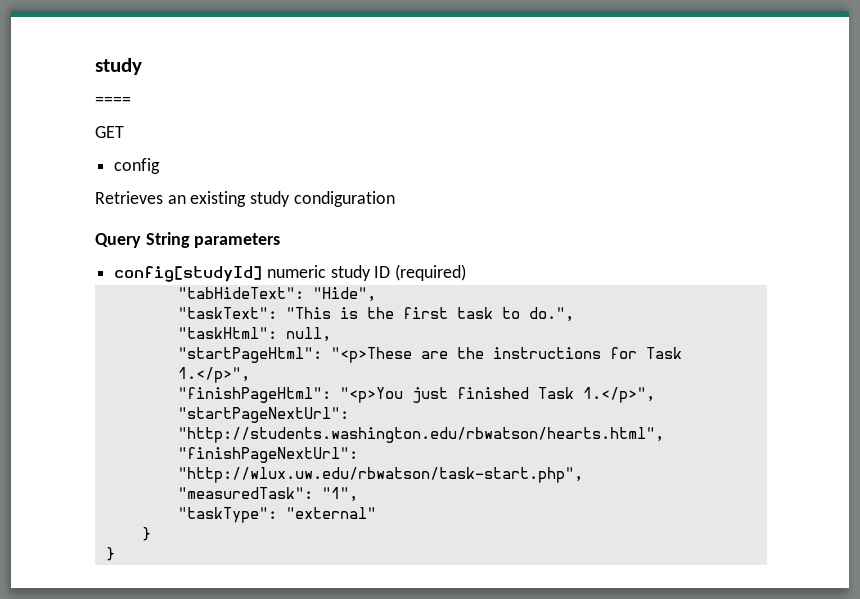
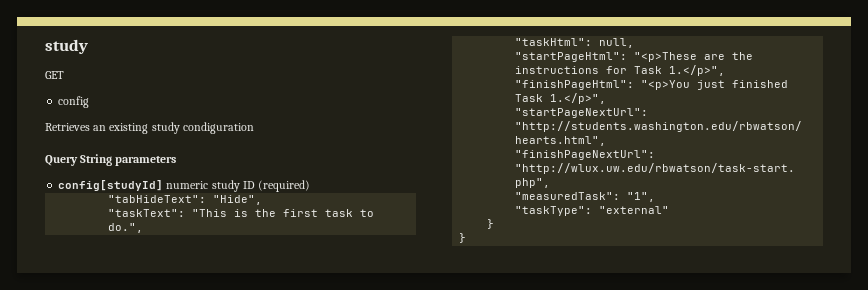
[95,58,142,75] [95,96,131,105] study // ==== -> [45,39,88,54] study

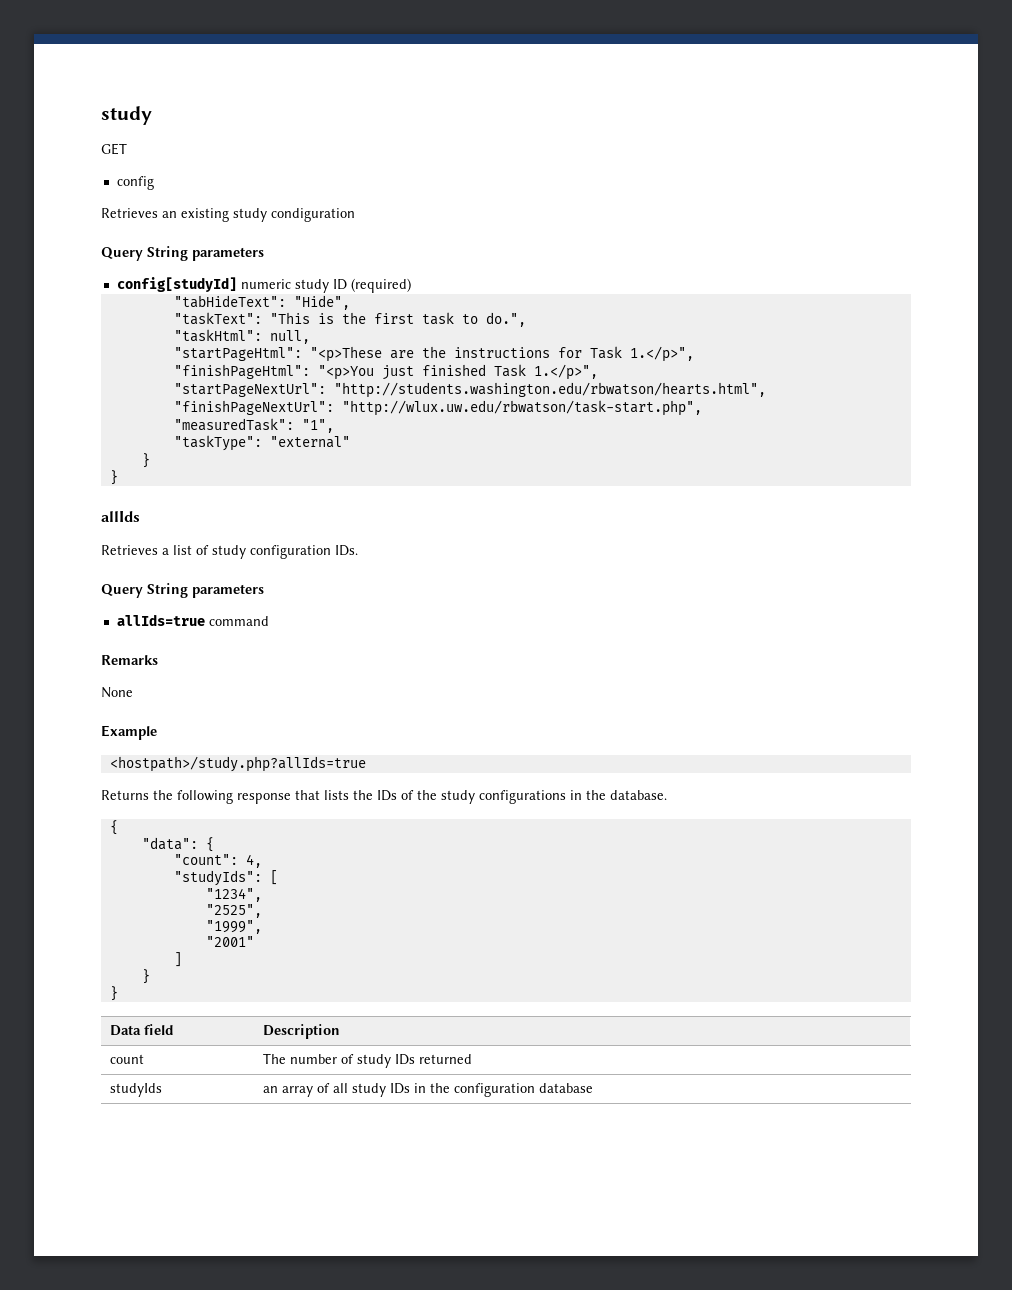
(467, 238) none -> [101,511,140,522] [101,545,358,559] [101,583,264,598] [116,614,269,626] [101,655,158,665] [101,687,133,698] [101,725,157,740] [109,756,366,772] [101,790,667,804] [109,820,118,835] [141,837,214,852] [173,854,262,868] [173,870,278,886] [205,888,262,902] [205,904,262,918] [205,920,262,934] [205,936,254,947] [173,952,182,967] [141,969,150,984] [109,986,118,1001] [109,1024,174,1036] [262,1024,340,1039] [109,1054,144,1064] [262,1053,472,1068] [109,1083,162,1097] [262,1083,593,1097] // allIds // Retrieves a list of study configuration IDs. // Query String parameters // allIds=true command // Remarks // None // Example // <hostpath>/study.php?allIds=true // Returns the following response that lists the IDs of the study configurations in the database. // { // "data": { // "count": 4, // "studyIds": [ // "1234", // "2525", // "1999", // "2001" // ] // } // } // Data field | Description // count | The number of study IDs returned // studyIds | an array of all study IDs in the configuration database

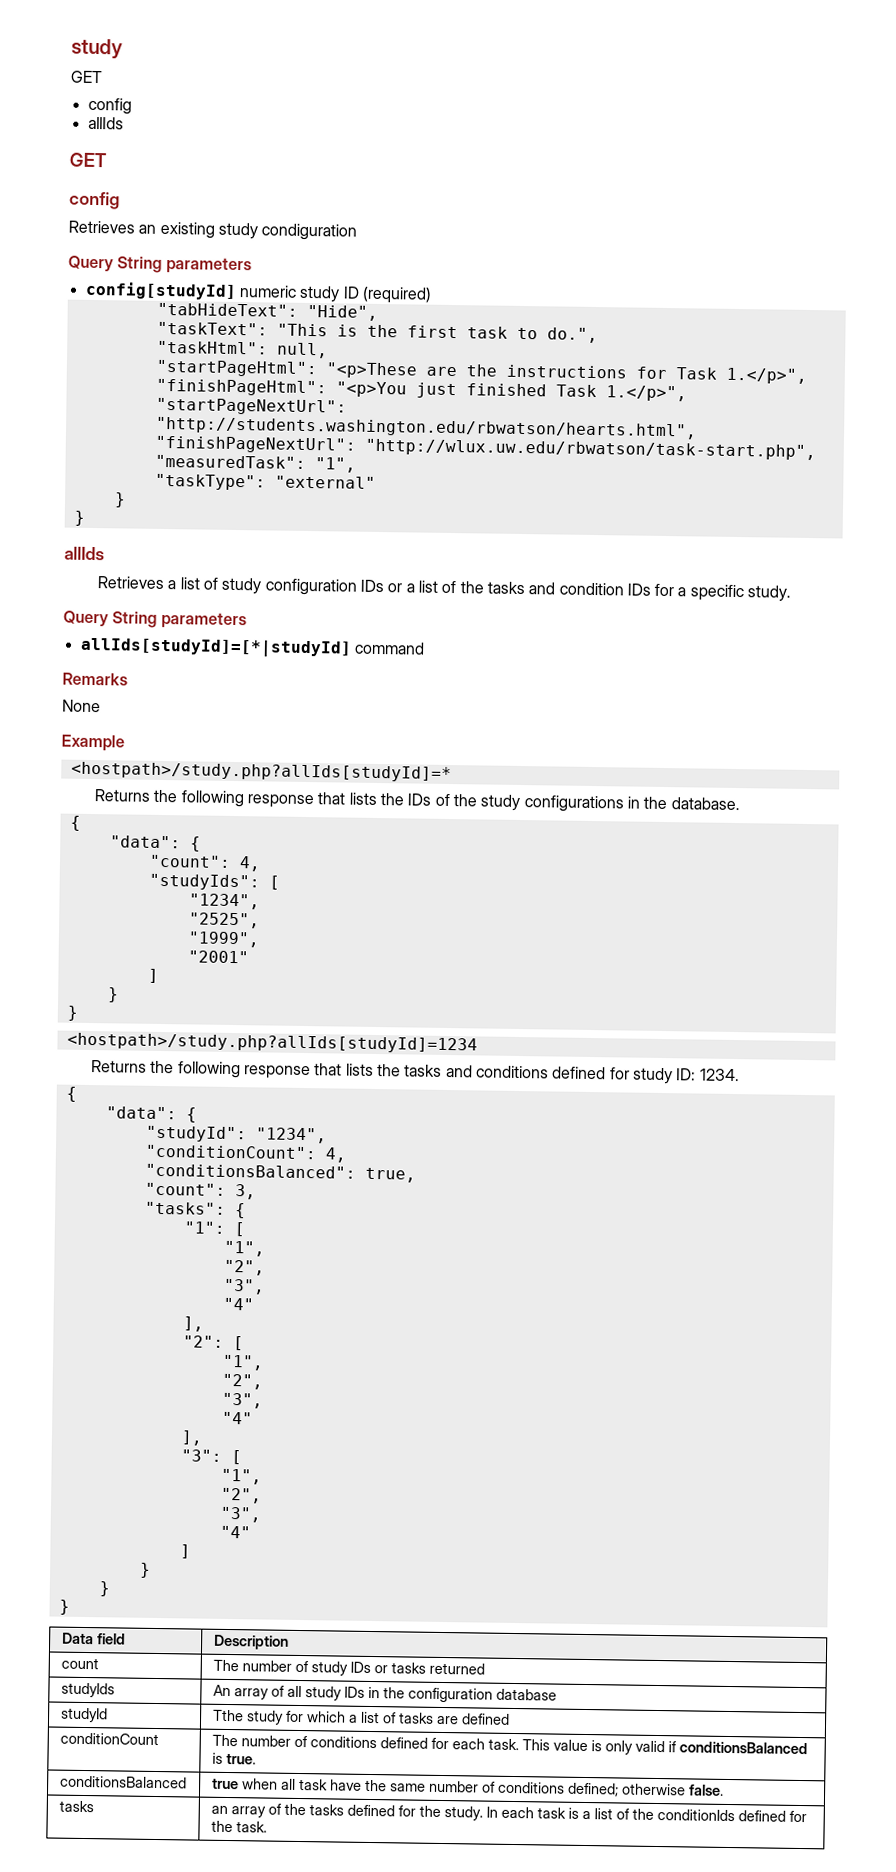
(154, 183) none -> [87,116,124,130] [69,152,107,168] [69,191,120,210] // allIds // GET // config
[335,545,358,556] [101,583,264,598] [116,614,205,626] IDs. // Query String parameters // allIds=true -> [359,579,792,602] [63,610,247,630] [79,637,352,658] IDs or a list of the tasks and condition IDs for a specific study. // Query String parameters // allIds[studyId]=[*|studyId]
[109,756,366,772] <hostpath>/study.php?allIds=true -> [70,761,452,783] <hostpath>/study.php?allIds[studyId]=*
(118, 993) none -> [66,1032,478,1054] [91,1060,740,1085] [65,1086,77,1102] [105,1106,197,1123] [145,1125,327,1144] [144,1144,347,1163] [144,1163,416,1183] [144,1182,256,1200] [144,1201,246,1219] [183,1221,245,1237] [223,1240,265,1257] [223,1259,265,1276] [222,1278,265,1295] [222,1297,254,1311] [182,1316,204,1332] [182,1335,244,1351] [221,1354,264,1371] [221,1373,263,1390] [221,1392,263,1409] [221,1411,253,1425] [180,1430,203,1446] [180,1449,242,1465] [220,1468,262,1485] [220,1487,262,1504] [219,1506,262,1523] [219,1525,251,1539] [179,1544,191,1559] [139,1562,151,1578] [98,1581,110,1597] [58,1599,70,1615] // <hostpath>/study.php?allIds[studyId]=1234 // Returns the following response that lists the tasks and conditions defined for study ID: 1234. // { // "data": { // "studyId": "1234", // "conditionCount": 4, // "conditionsBalanced": true, // "count": 3, // "tasks": { // "1": [ // "1", // "2", // "3", // "4" // ], // "2": [ // "1", // "2", // "3", // "4" // ], // "3": [ // "1", // "2", // "3", // "4" // ] // } // } // }
(415, 1059) none -> [373,1662,426,1674] or tasks
[262,1086,278,1093] an -> [212,1684,231,1697] An
(593, 1088) none -> [59,1707,108,1723] [212,1709,510,1725] [59,1732,159,1746] [211,1734,808,1755] [211,1752,256,1765] [59,1775,187,1789] [211,1777,724,1797] [58,1800,94,1813] [210,1803,807,1823] [210,1820,267,1833] // studyId | Tthe study for which a list of tasks are defined // conditionCount | The number of conditions defined for each task. This value is only valid if conditionsBalanced is true. // conditionsBalanced | true when all task have the same number of conditions defined; otherwise false. // tasks | an array of the tasks defined for the study. In each task is a list of the conditionIds defined for the task.

